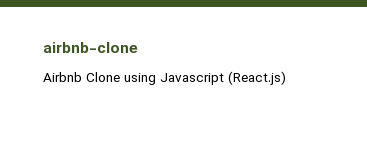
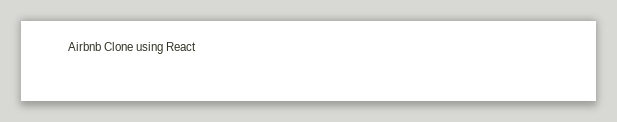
[43,42,138,53] airbnb-clone // -> (68, 46) none
[160,71,286,85] Javascript (React.js) -> [166,42,197,51] React

